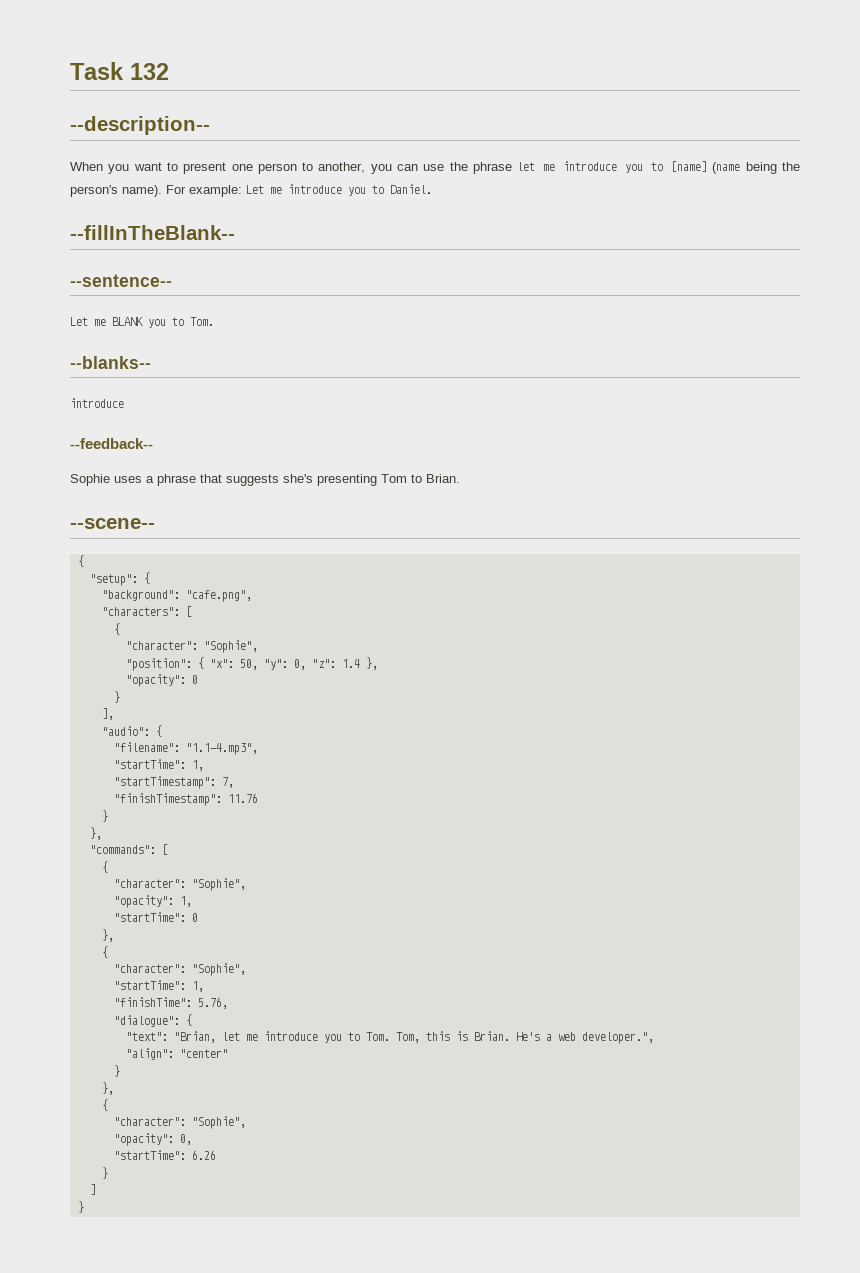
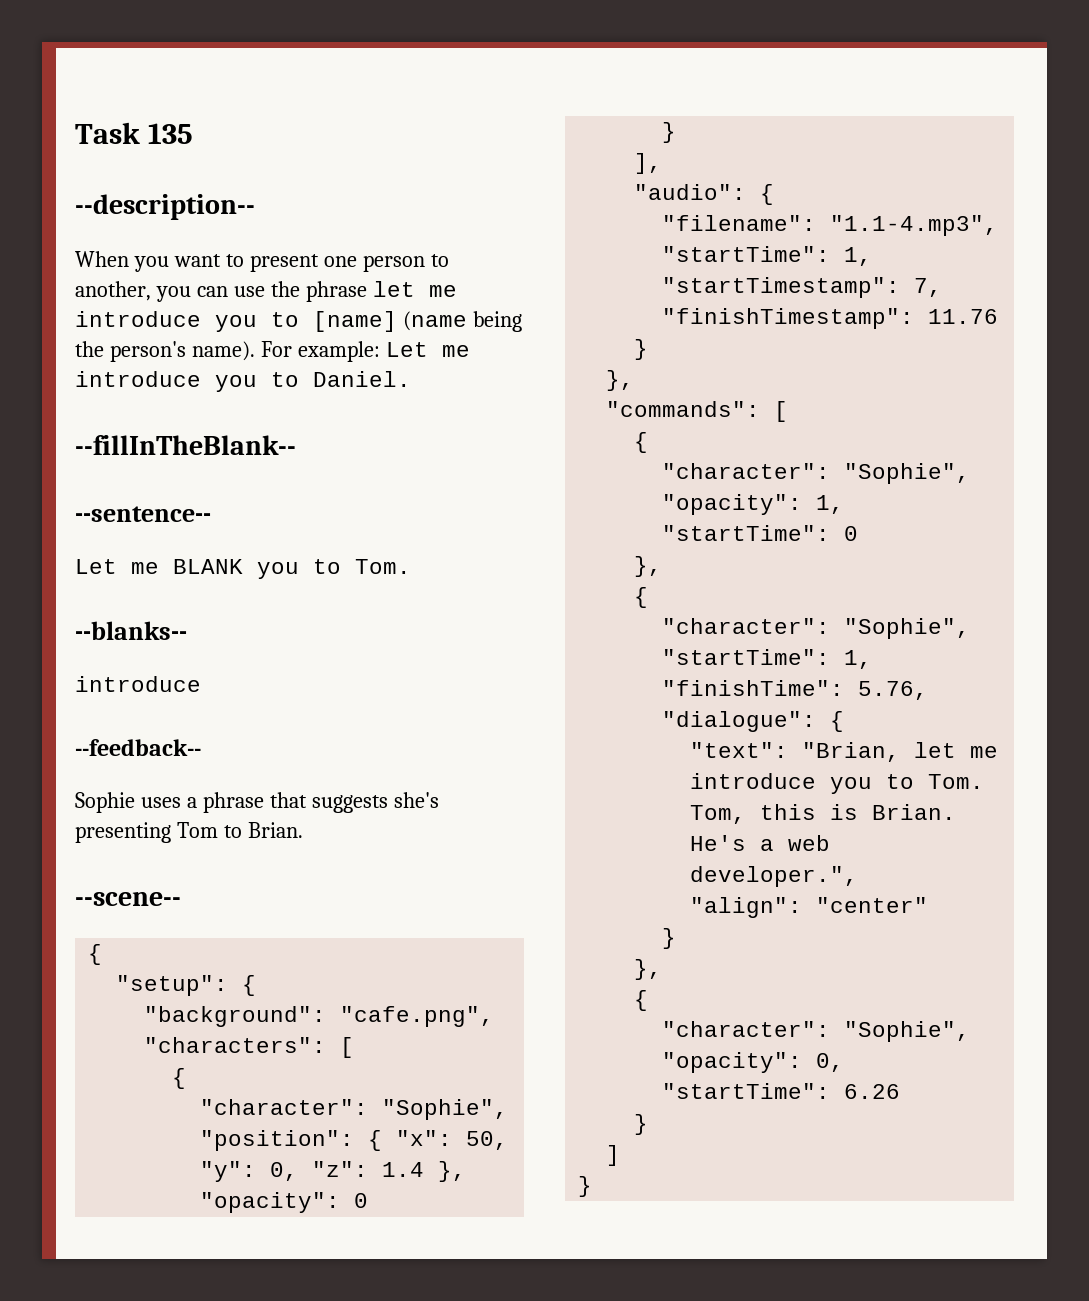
[130,63,169,80] 132 -> [148,123,194,144] 135

